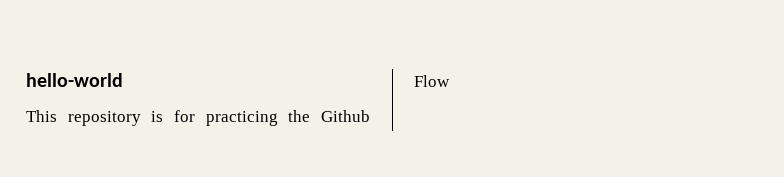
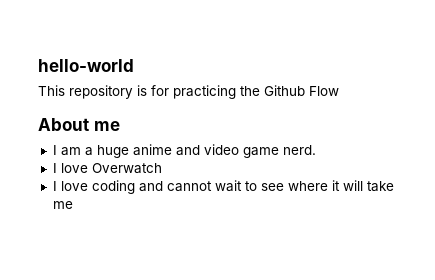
(450, 81) none -> [38,118,120,131] [52,144,316,158] [52,163,162,174] [52,180,394,194] [52,201,73,209] // About me // I am a huge anime and video game nerd. // I love Overwatch // I love coding and cannot wait to see where it will take me

